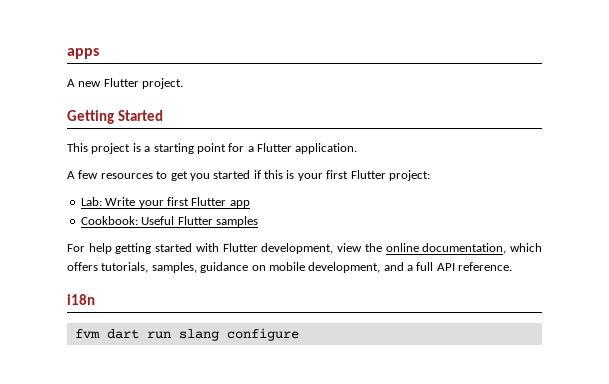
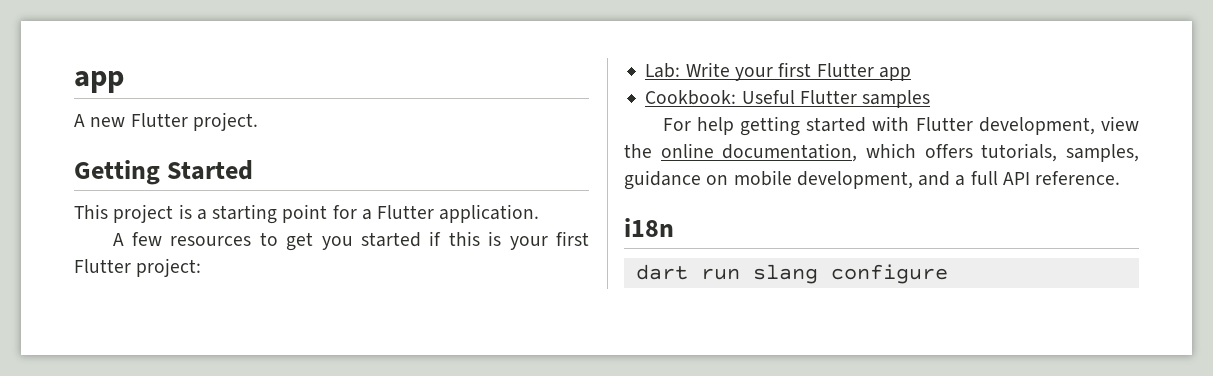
[67,48,99,59] apps -> [74,71,124,93] app
[74,329,100,339] fvm -> (674, 227) none

